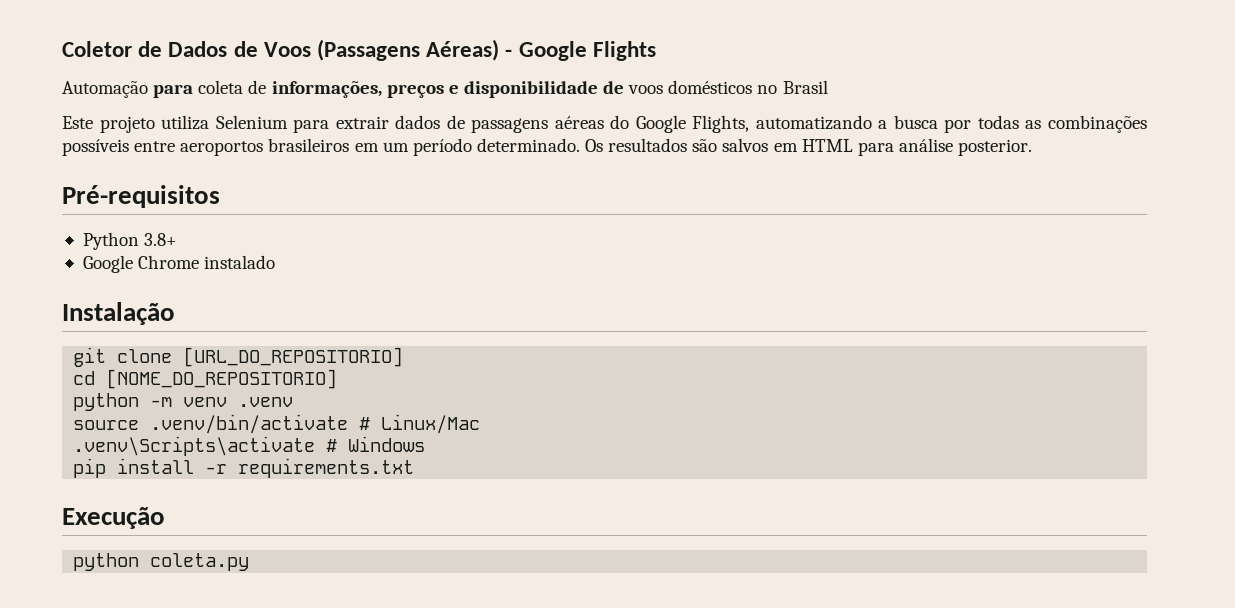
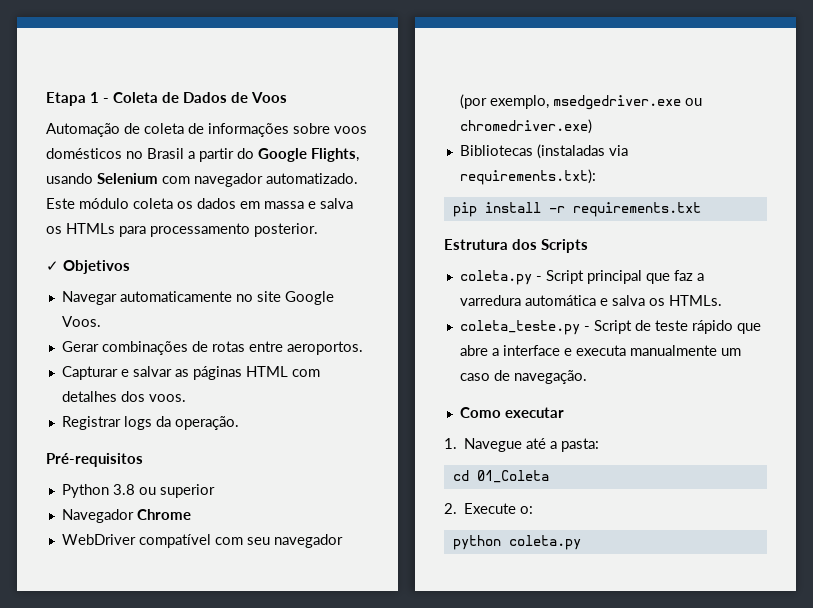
[62,41,132,57] Coletor -> [46,92,159,106] Etapa 1 - Coleta
[317,39,656,61] (Passagens Aéreas) - Google Flights -> (288, 97) none
[153,84,194,98] para -> [124,123,140,134] de
[271,81,625,98] informações, preços e disponibilidade de -> [208,123,330,137] informações sobre
[62,115,1147,133] [62,138,1033,156] [62,185,220,208] [82,232,178,250] [82,255,276,273] [62,302,175,325] [73,347,404,367] [73,369,338,389] [73,393,294,411] [73,414,481,434] [73,436,426,456] [73,458,415,478] [62,507,165,529] // Este projeto utiliza Selenium para extrair dados de passagens aéreas do Google Flights, automatizando a busca por todas as combinações possíveis entre aeroportos brasileiros em um período determinado. Os resultados são salvos em HTML para análise posterior. // Pré-requisitos // Python 3.8+ // Google Chrome instalado // Instalação // git clone [URL_DO_REPOSITORIO] // cd [NOME_DO_REPOSITORIO] // python -m venv .venv // source .venv/bin/activate # Linux/Mac // .venv\Scripts\activate # Windows // pip install -r requirements.txt // Execução -> [188,148,359,162] [46,173,358,187] [46,198,353,209] [46,223,318,237] [46,260,130,274] [61,291,334,305] [61,316,101,327] [61,341,363,355] [61,366,320,380] [61,391,186,402] [61,416,239,430] [46,453,143,467] [61,484,215,498] [61,509,191,523] [61,534,343,548] [459,94,702,110] [459,119,592,134] [459,144,628,159] [459,169,596,185] [452,202,701,217] [444,239,588,253] [459,270,704,285] [459,295,722,306] [459,320,761,335] [459,345,741,356] [459,370,587,384] [459,407,564,418] [444,438,600,452] [452,470,549,483] [444,503,534,514] a partir do Google Flights, usando Selenium com navegador automatizado. Este módulo coleta os dados em massa e salva os HTMLs para processamento posterior. // ✓ Objetivos // Navegar automaticamente no site Google Voos. // Gerar combinações de rotas entre aeroportos. // Capturar e salvar as páginas HTML com detalhes dos voos. // Registrar logs da operação. // Pré-requisitos // Python 3.8 ou superior // Navegador Chrome // WebDriver compatível com seu navegador (por exemplo, msedgedriver.exe ou chromedriver.exe) // Bibliotecas (instaladas via requirements.txt): // pip install -r requirements.txt // Estrutura dos Scripts // coleta.py - Script principal que faz a varredura automática e salva os HTMLs. // coleta_teste.py - Script de teste rápido que abre a interface e executa manualmente um caso de navegação. // Como executar // 1. Navegue até a pasta: // cd 01_Coleta // 2. Execute o:

